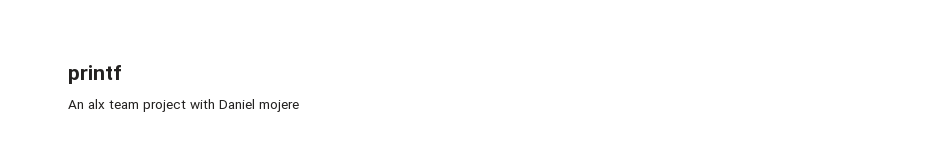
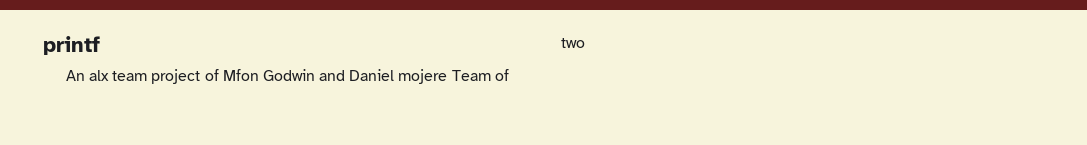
[190,99,299,112] with Daniel mojere -> [204,69,509,84] [561,38,585,48] of Mfon Godwin and Daniel mojere Team of two

